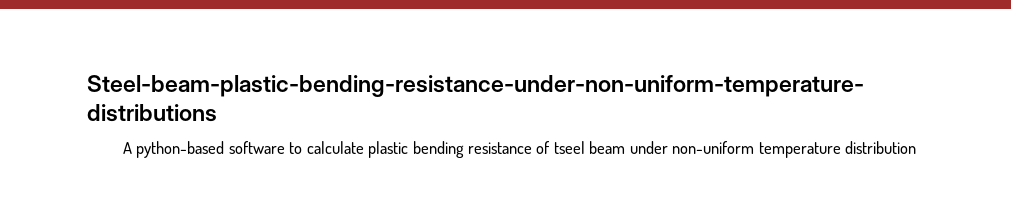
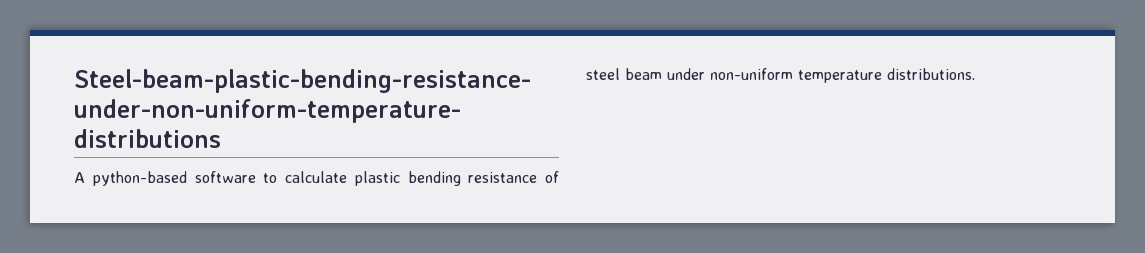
[553,141,585,154] tseel -> [586,68,620,80] steel
[845,141,917,154] distribution -> [887,68,975,80] distributions.

